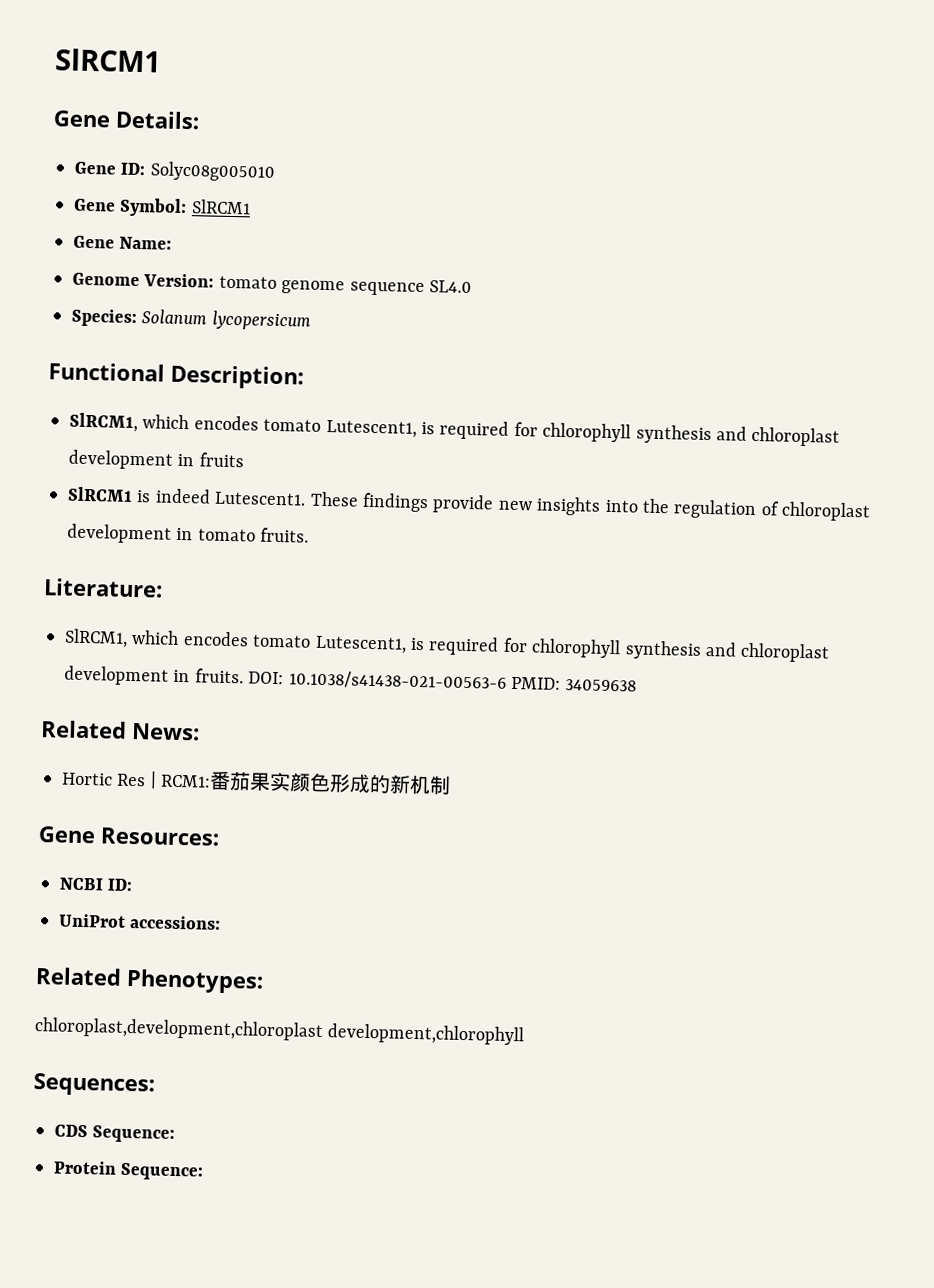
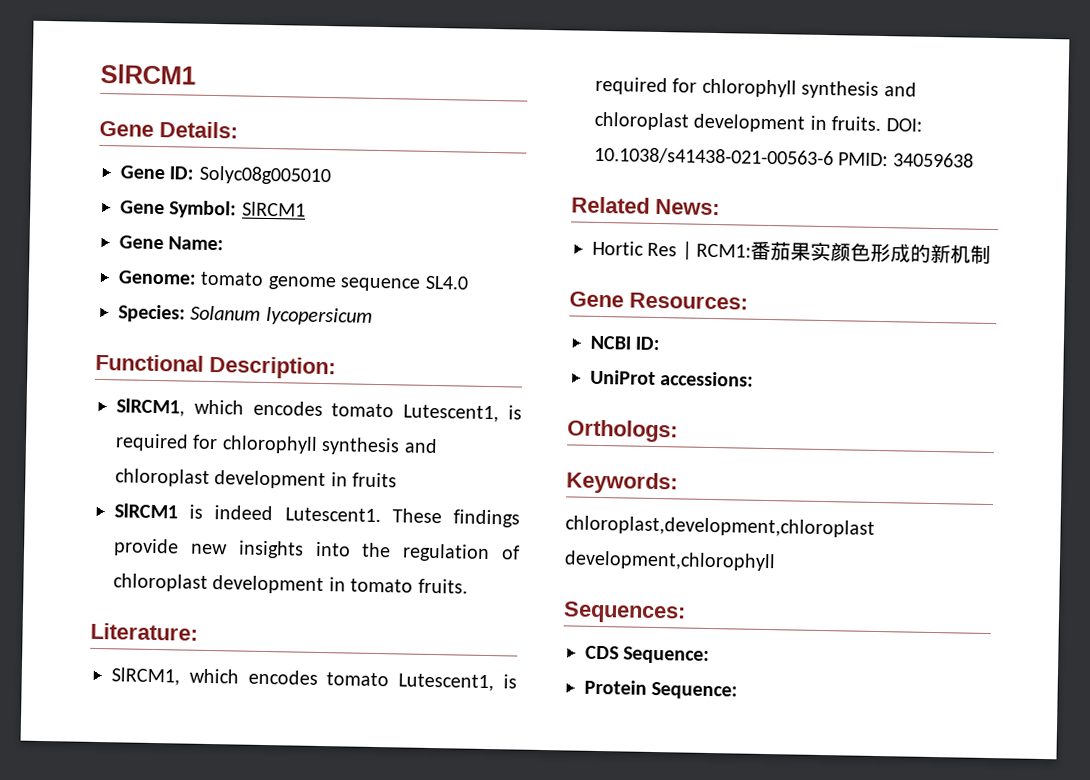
[72,272,215,288] Genome Version: -> [118,270,197,285] Genome:
[35,967,264,994] Related Phenotypes: -> [567,419,678,443] [566,471,678,495] Orthologs: // Keywords:

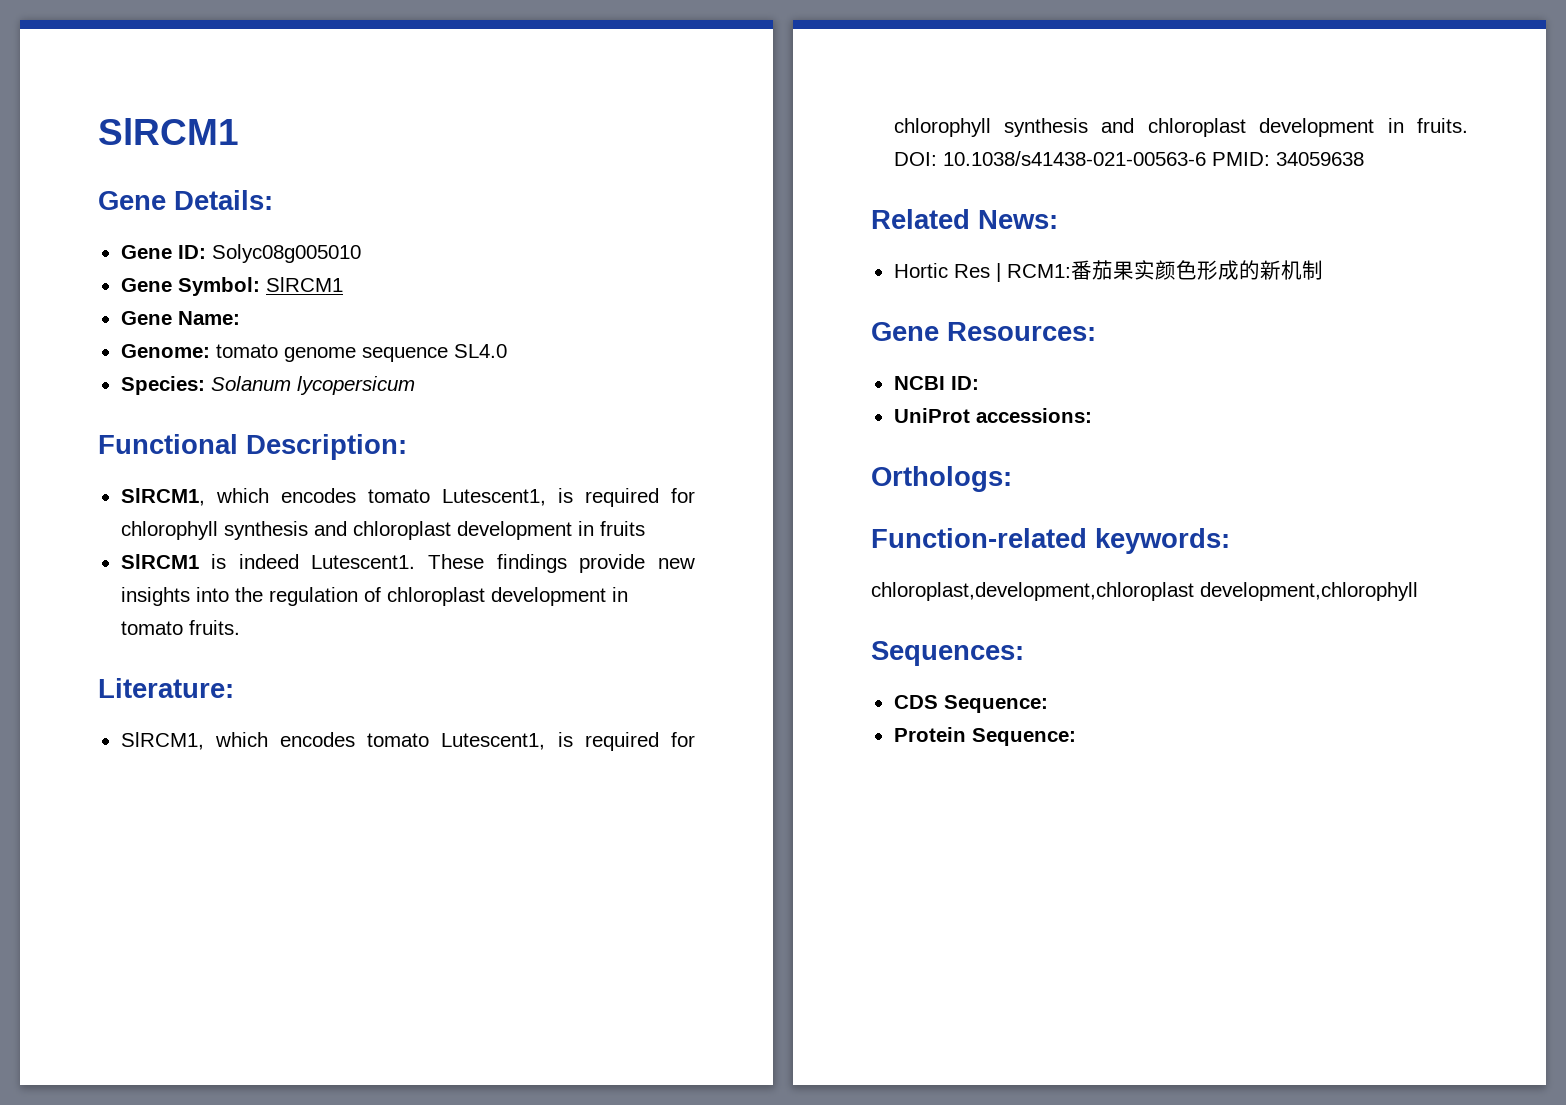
[566,471,678,495] Keywords: -> [871,528,1230,554] Function-related keywords:

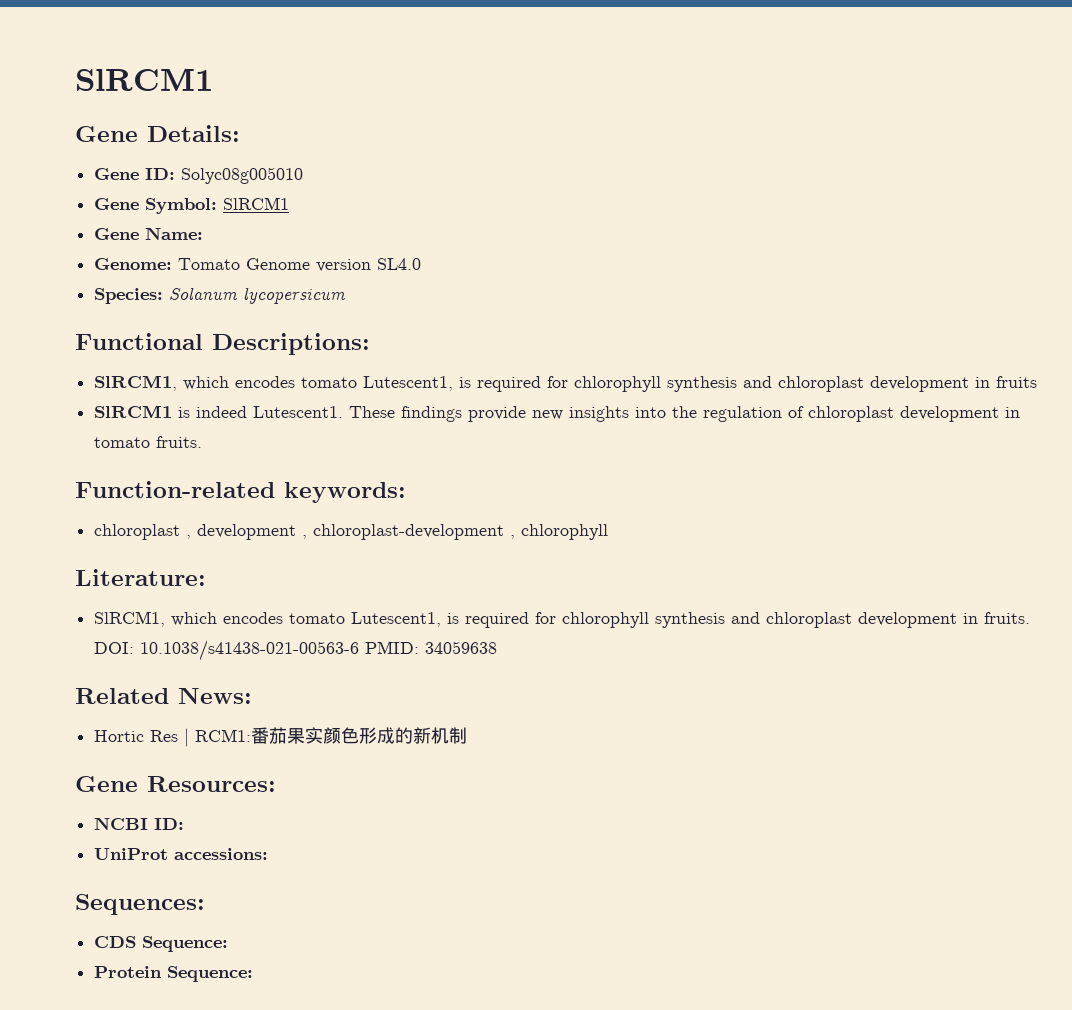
[215,344,448,362] tomato genome sequence -> [178,258,372,272] Tomato Genome version
[246,434,407,460] Description: -> [212,333,370,355] Descriptions:
(240, 627) none -> [75,481,406,503] [94,524,609,540] // Function-related keywords: // chloroplast , development , chloroplast-development , chlorophyll
[871,466,1012,492] [871,528,1230,554] [871,582,1418,601] // Orthologs: // Function-related keywords: // chloroplast,development,chloroplast development,chlorophyll -> (269, 854) none

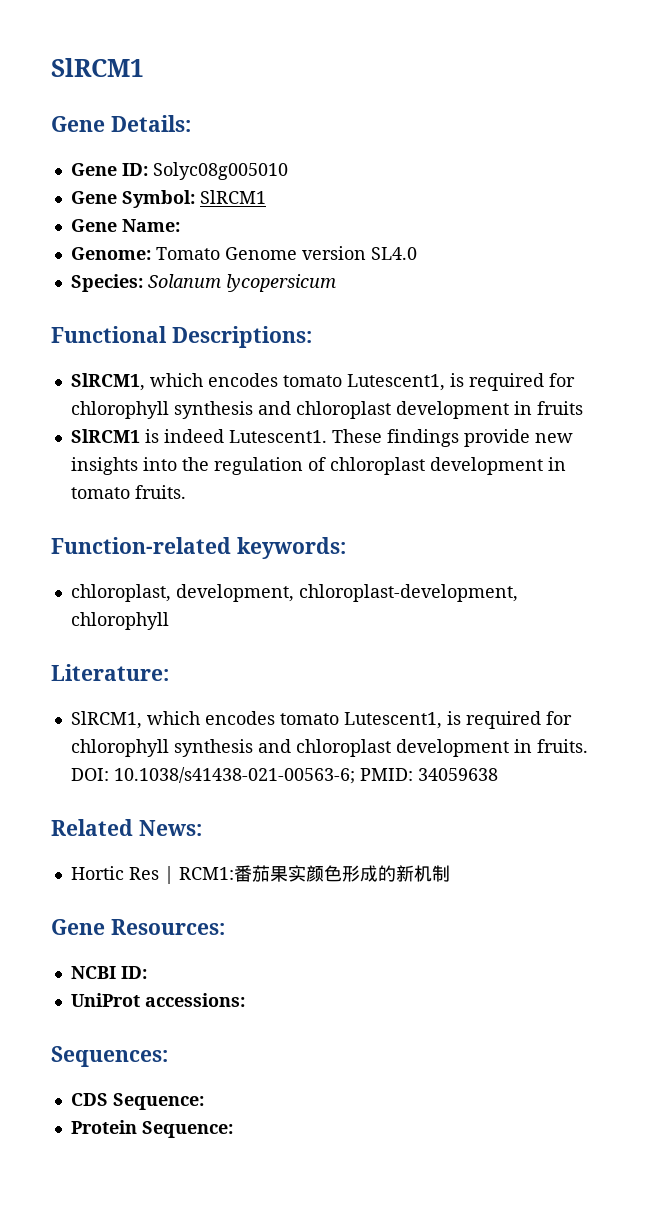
[94,524,516,540] chloroplast , development , chloroplast-development , -> [70,584,518,602] chloroplast, development, chloroplast-development,
[140,640,360,661] 10.1038/s41438-021-00563-6 -> [113,767,355,784] 10.1038/s41438-021-00563-6;

